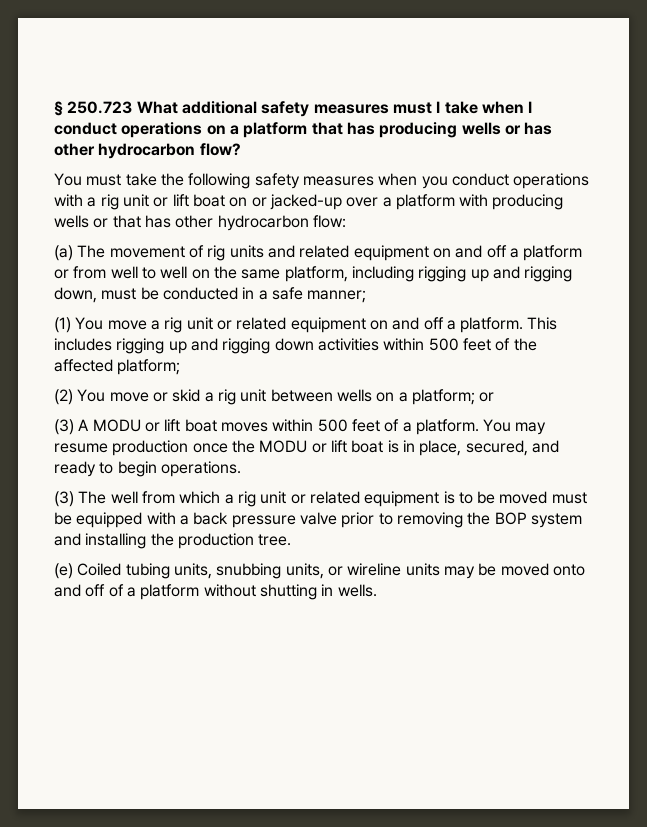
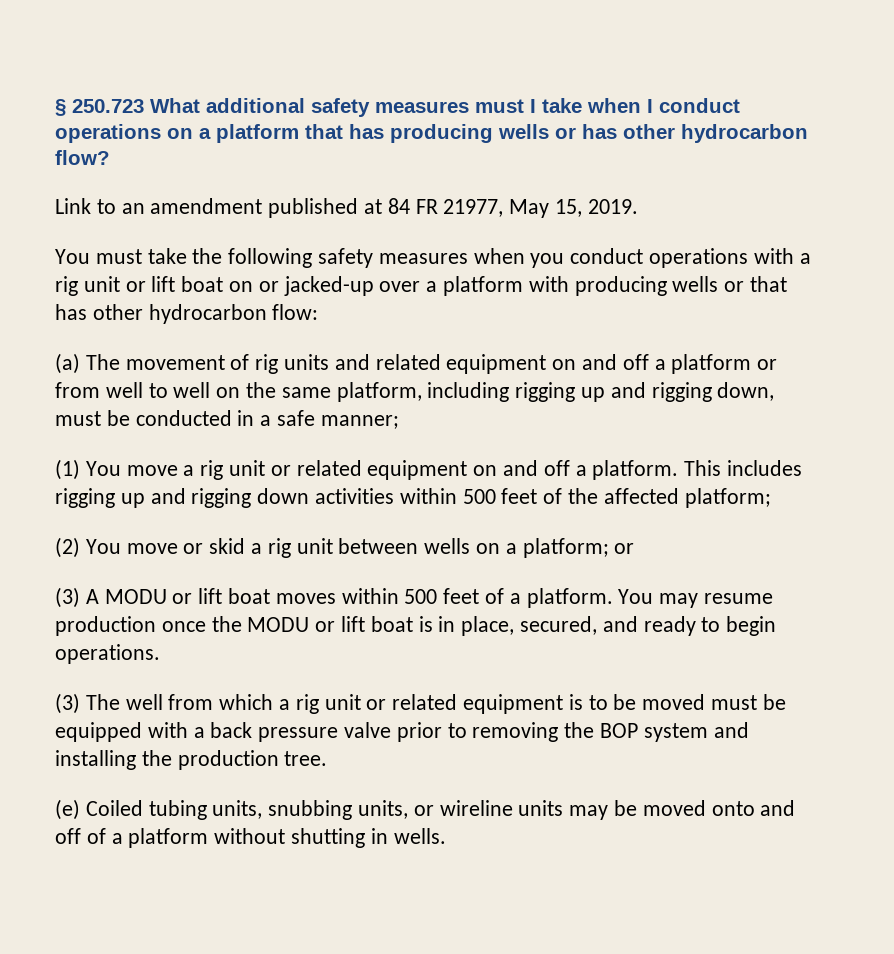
(241, 149) none -> [55,198,638,218] // Link to an amendment published at 84 FR 21977, May 15, 2019.

